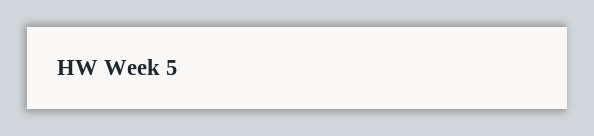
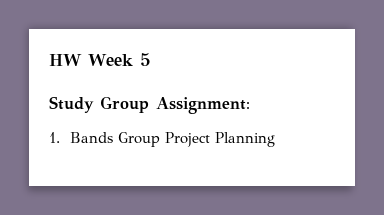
(178, 67) none -> [49,96,250,114] [49,132,275,147] // Study Group Assignment: // 1. Bands Group Project Planning

